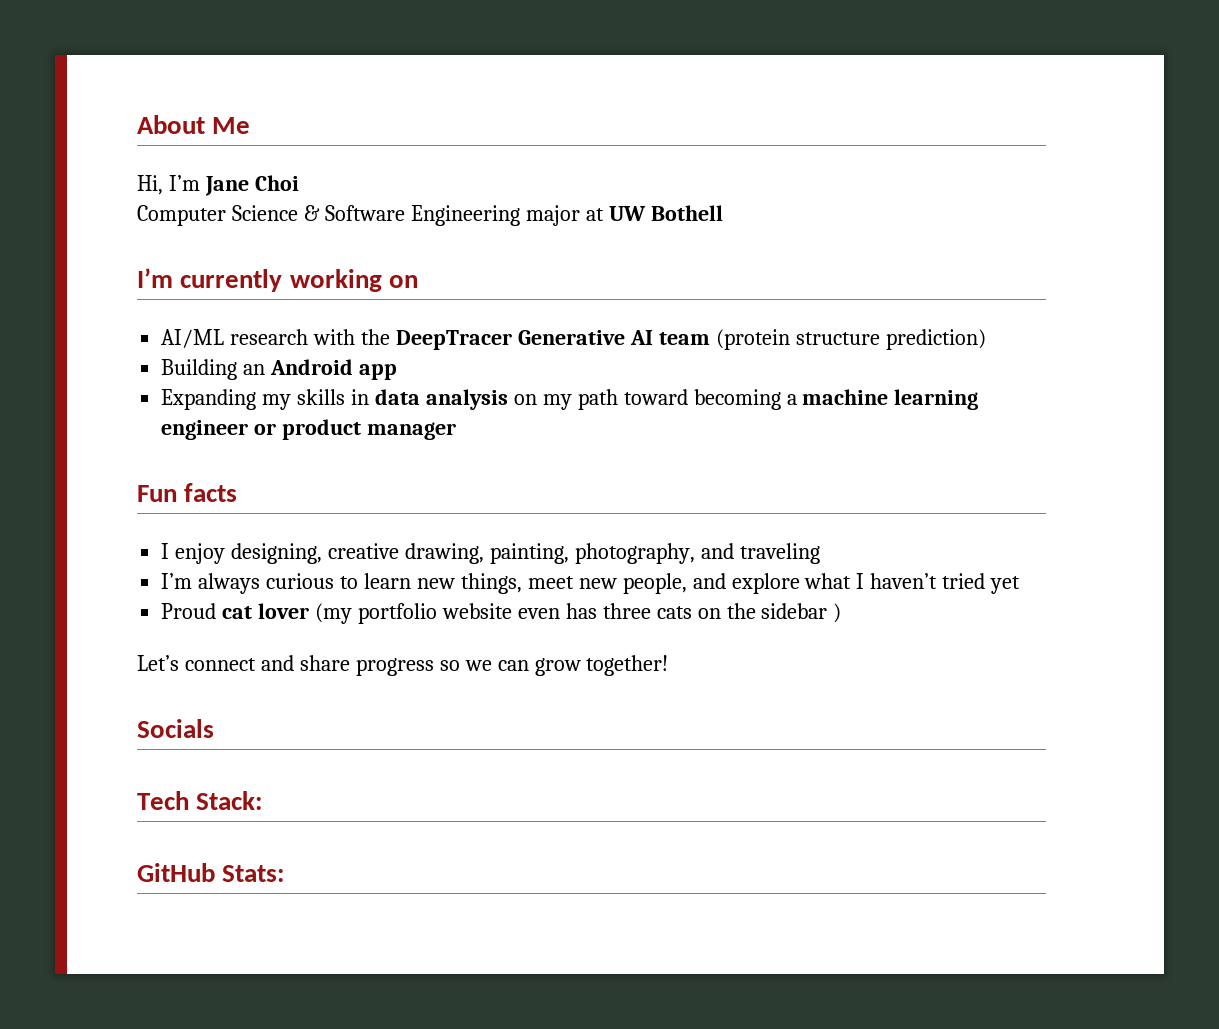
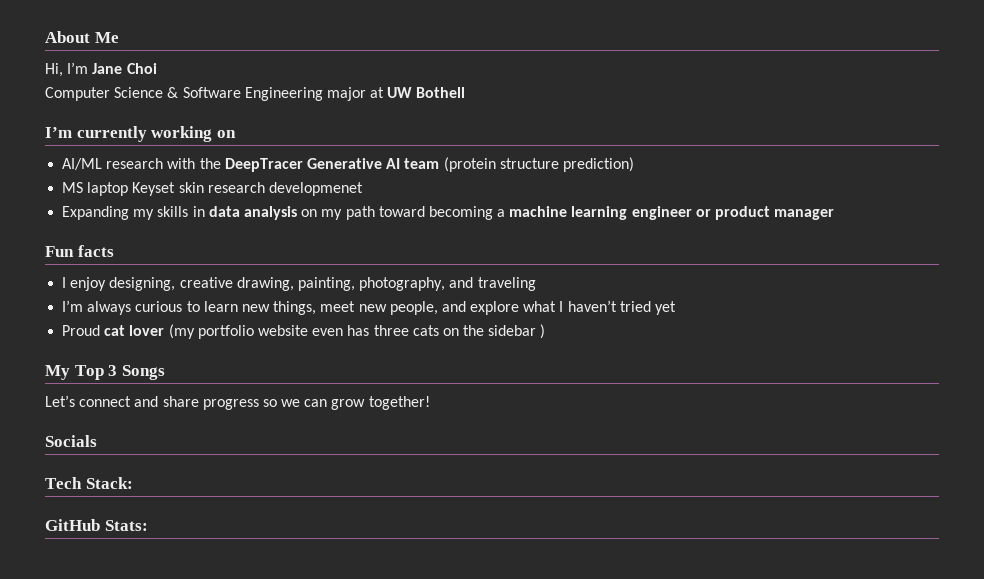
[161,359,398,380] Building an Android app -> [62,182,363,196] MS laptop Keyset skin research developmenet
(842, 613) none -> [45,365,165,380] // My Top 3 Songs

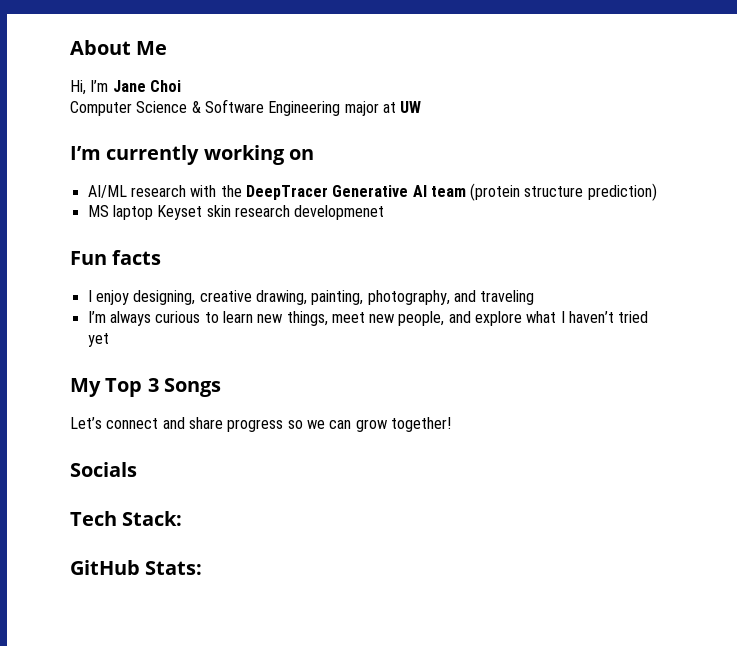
[416,87,466,98] Bothell -> (422, 107) none
[62,206,835,220] // Expanding my skills in data analysis on my path toward becoming a machine learning engineer or product manager -> (385, 212) none
[62,324,546,339] // Proud cat lover (my portfolio website even has three cats on the sidebar ) -> (109, 340) none

